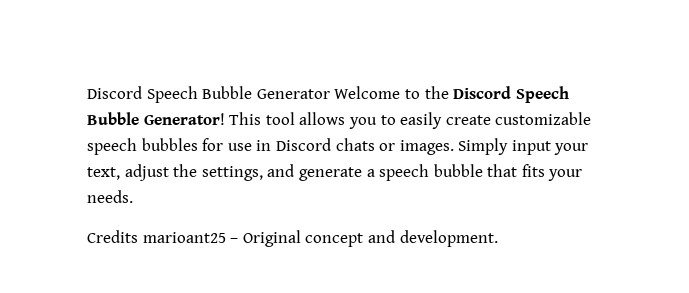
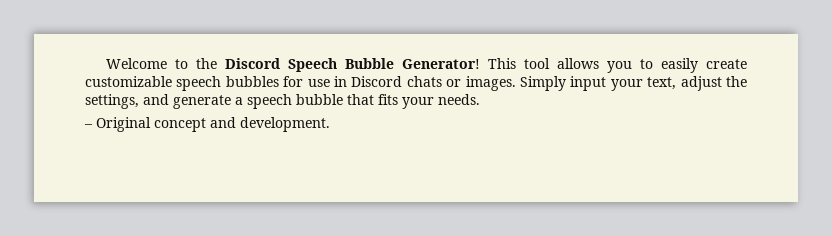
[87,86,330,103] Discord Speech Bubble Generator -> (105, 63) none
[87,230,226,243] Credits marioant25 -> (480, 99) none

